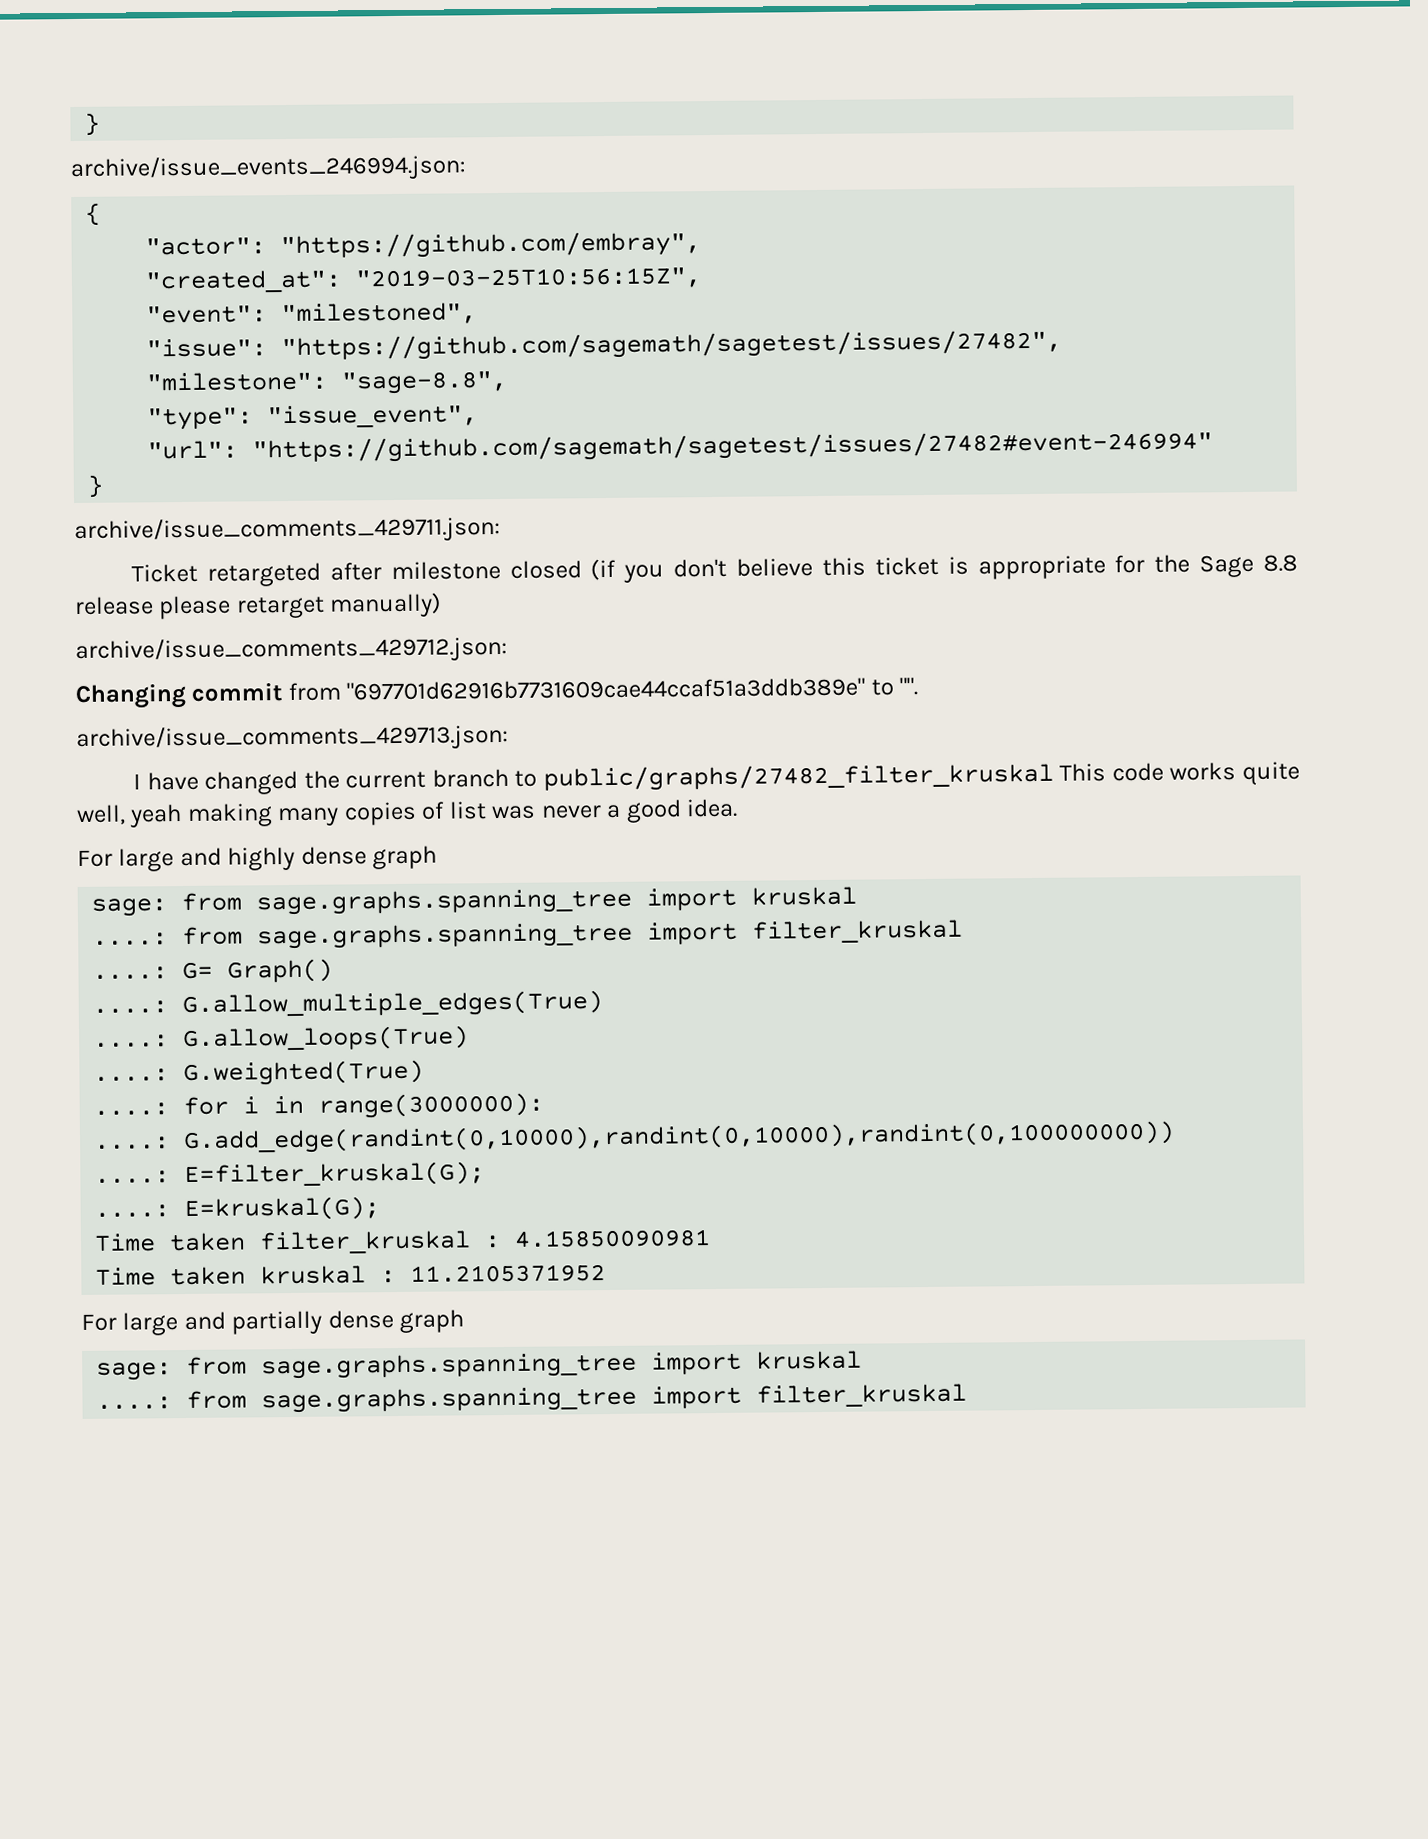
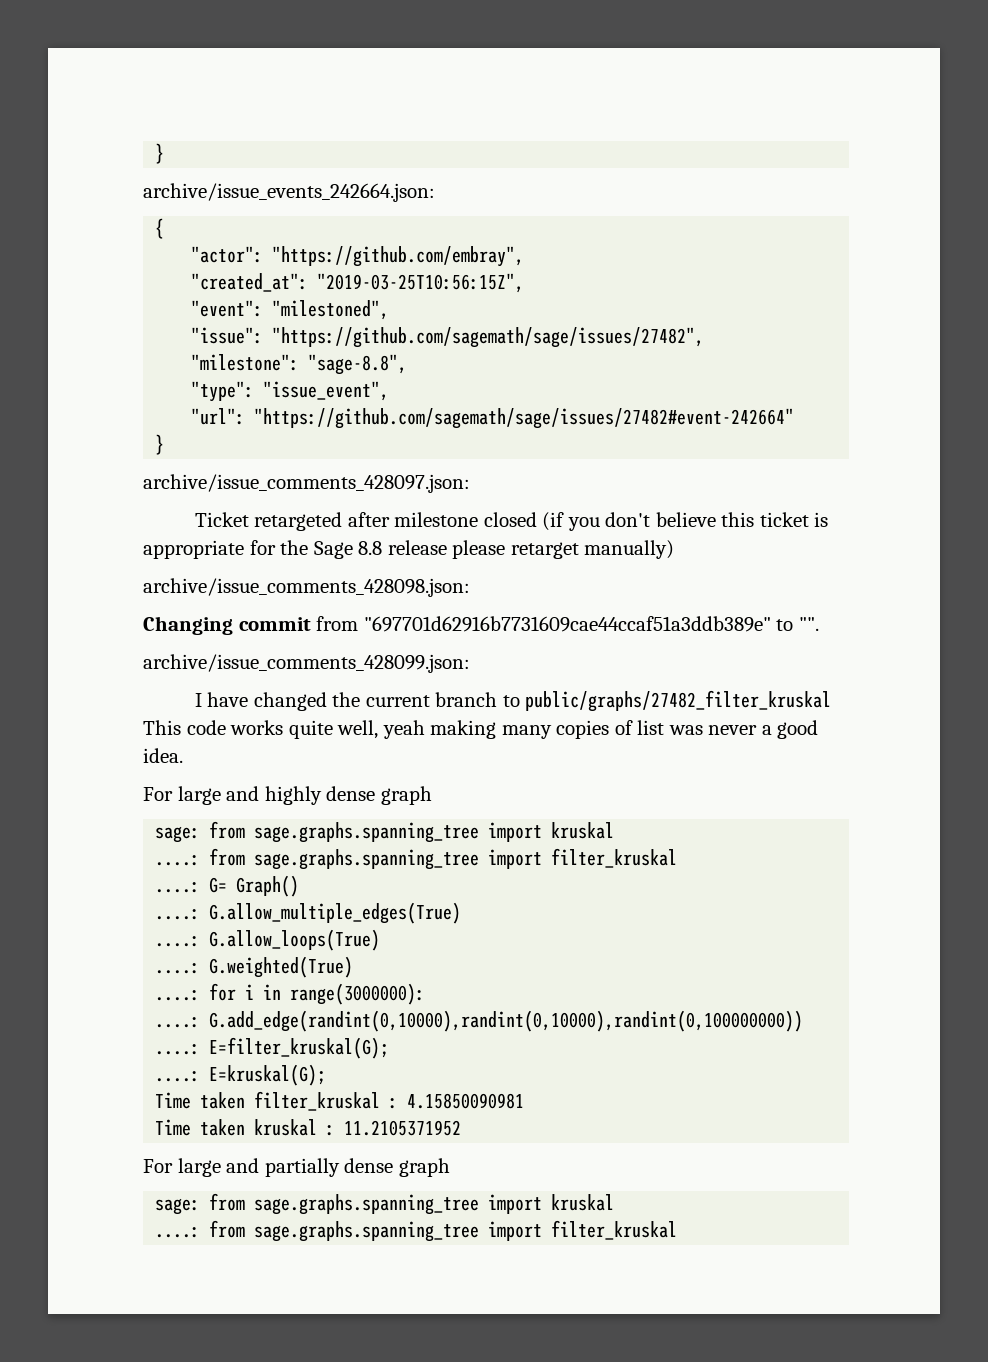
[84,112,101,136] [70,154,467,183] } // archive/issue_events_246994.json: -> [155,143,165,164] [143,183,435,202] } // archive/issue_events_242664.json:
[281,329,1063,362] "https://github.com/sagemath/sagetest/issues/27482", -> [272,327,705,348] "https://github.com/sagemath/sage/issues/27482",
[252,430,1214,464] [87,474,104,498] [74,515,501,545] "https://github.com/sagemath/sagetest/issues/27482#event-246994" // } // archive/issue_comments_429711.json: -> [254,408,795,429] [155,434,165,455] [143,474,470,493] "https://github.com/sagemath/sage/issues/27482#event-242664" // } // archive/issue_comments_428097.json:
[75,635,508,665] archive/issue_comments_429712.json: -> [143,578,470,597] archive/issue_comments_428098.json:
[76,723,509,753] archive/issue_comments_429713.json: -> [143,654,470,673] archive/issue_comments_428099.json:

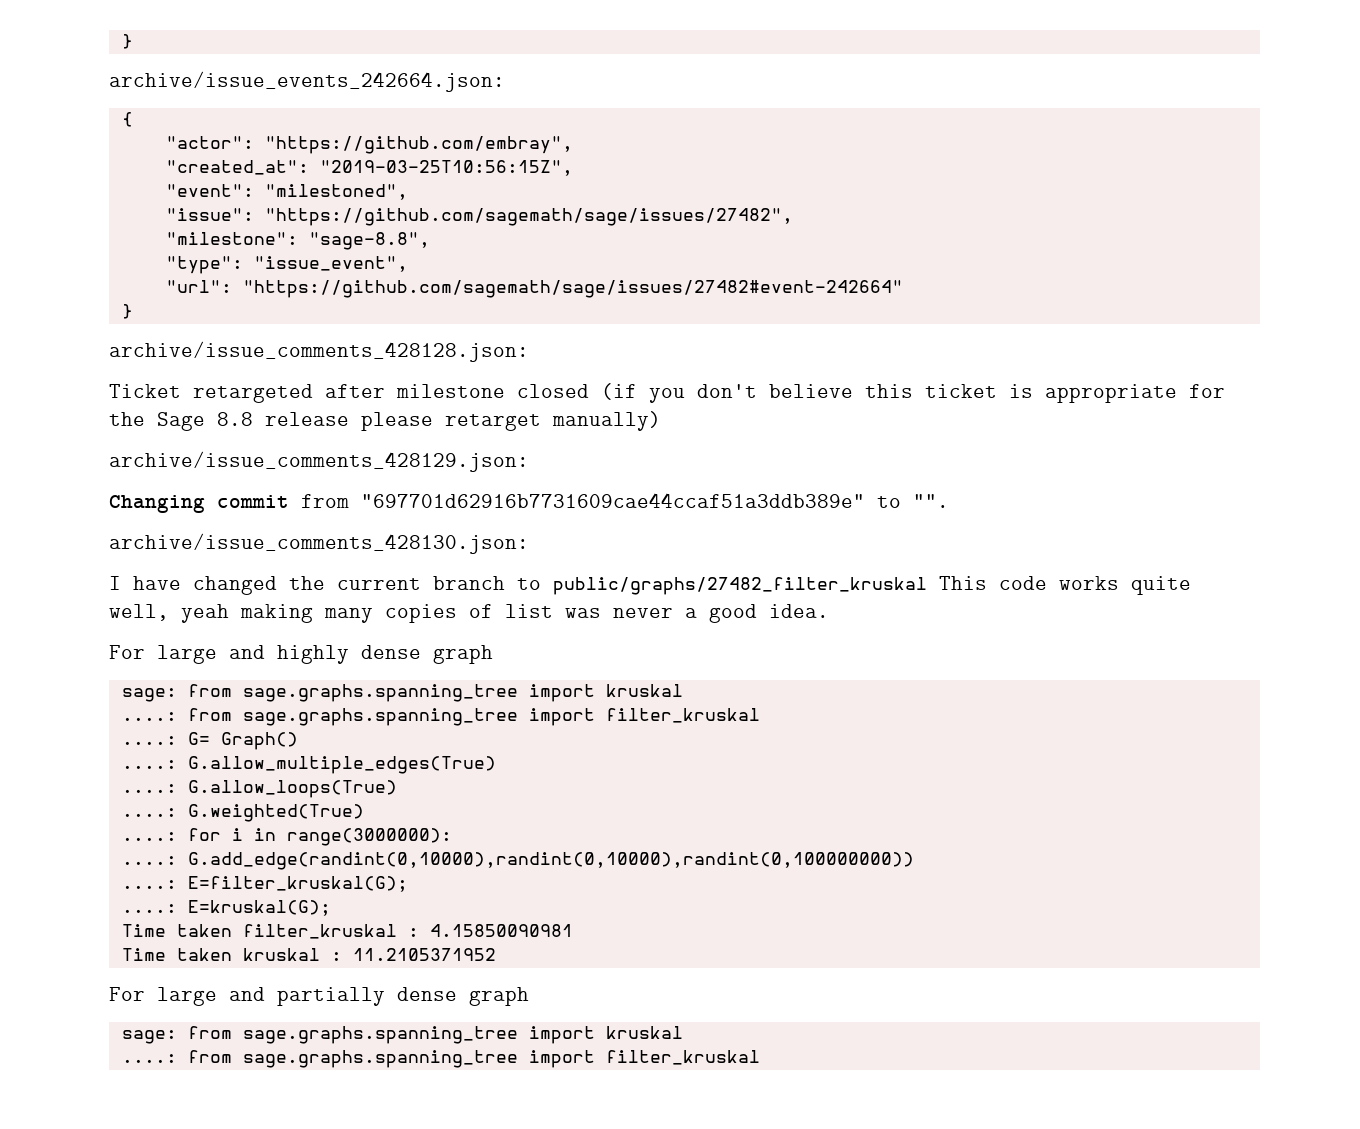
[143,474,470,493] archive/issue_comments_428097.json: -> [109,341,529,362] archive/issue_comments_428128.json:
[143,578,470,597] archive/issue_comments_428098.json: -> [109,451,529,472] archive/issue_comments_428129.json:
[143,654,470,673] archive/issue_comments_428099.json: -> [109,533,529,554] archive/issue_comments_428130.json:

